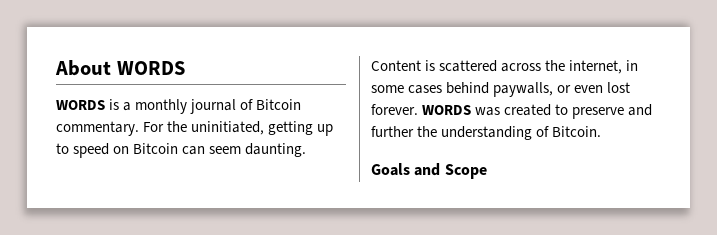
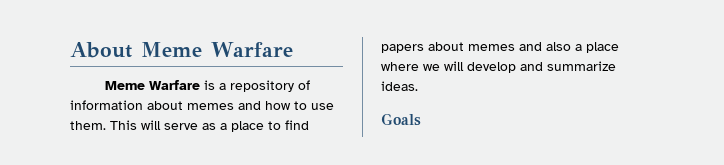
[116,61,185,75] [56,99,302,114] [56,121,334,136] [56,143,307,158] [371,60,639,74] [371,82,631,97] [371,104,653,119] [371,126,602,140] WORDS // WORDS is a monthly journal of Bitcoin commentary. For the uninitiated, getting up to speed on Bitcoin can seem daunting. Content is scattered across the internet, in some cases behind paywalls, or even lost forever. WORDS was created to preserve and further the understanding of Bitcoin. -> [141,42,293,57] [105,80,311,92] [70,100,334,110] [70,120,309,132] [381,42,619,53] [381,61,616,73] [381,81,418,91] Meme Warfare // Meme Warfare is a repository of information about memes and how to use them. This will serve as a place to find papers about memes and also a place where we will develop and summarize ideas.
[414,163,487,179] and Scope -> (421, 119) none

